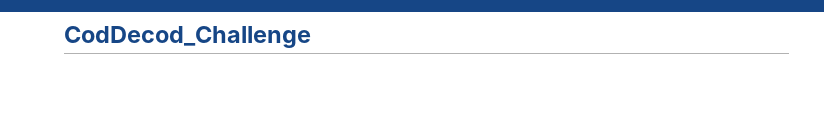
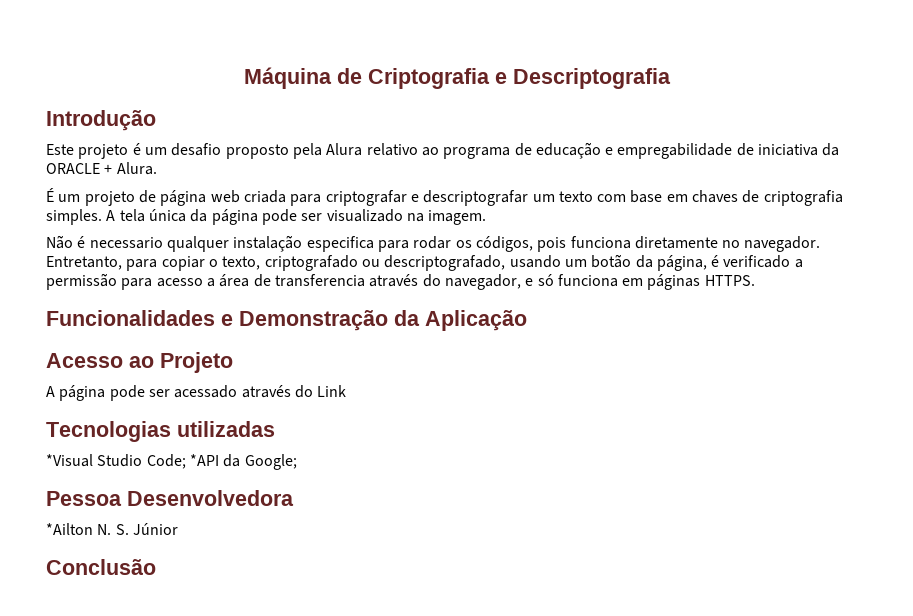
[64,26,311,48] CodDecod_Challenge -> [243,67,671,89] [46,110,156,131] [46,142,840,159] [46,162,157,175] [46,188,843,206] [46,209,487,225] [46,235,821,252] [46,254,803,271] [46,273,755,290] [46,310,527,331] [46,352,233,373] [46,385,347,401] [46,421,275,442] [46,454,297,470] [46,490,294,506] [46,523,178,535] [46,559,156,575] Máquina de Criptografia e Descriptografia // Introdução // Este projeto é um desafio proposto pela Alura relativo ao programa de educação e empregabilidade de iniciativa da ORACLE + Alura. // É um projeto de página web criada para criptografar e descriptografar um texto com base em chaves de criptografia simples. A tela única da página pode ser visualizado na imagem. // Não é necessario qualquer instalação especifica para rodar os códigos, pois funciona diretamente no navegador. Entretanto, para copiar o texto, criptografado ou descriptografado, usando um botão da página, é verificado a permissão para acesso a área de transferencia através do navegador, e só funciona em páginas HTTPS. // Funcionalidades e Demonstração da Aplicação // Acesso ao Projeto // A página pode ser acessado através do Link // Tecnologias utilizadas // *Visual Studio Code; *API da Google; // Pessoa Desenvolvedora // *Ailton N. S. Júnior // Conclusão

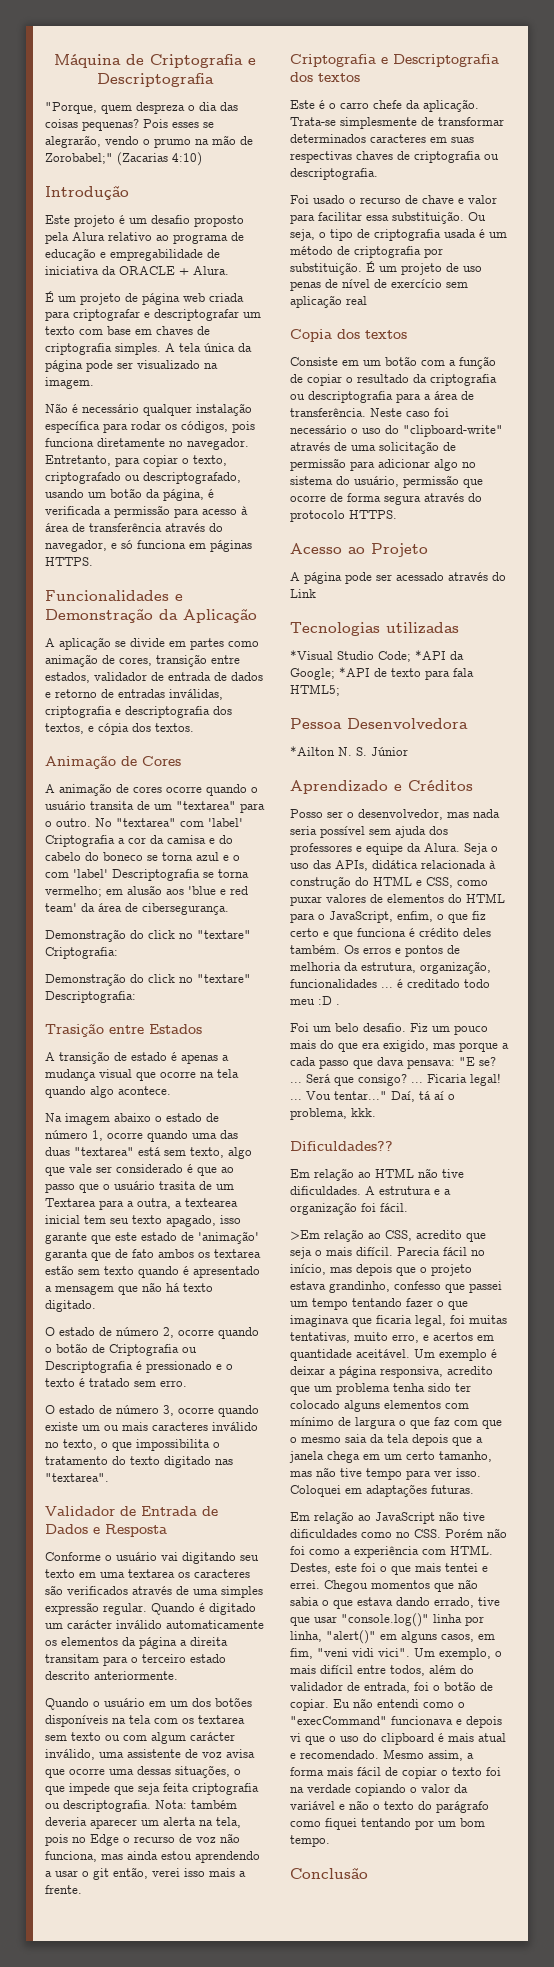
(671, 78) none -> [45,102,238,114] [45,119,214,131] [45,135,253,148] [45,152,202,166] // "Porque, quem despreza o dia das coisas pequenas? Pois esses se alegrarão, vendo o prumo na mão de Zorobabel;" (Zacarias 4:10)
[89,237,163,249] necessario -> [82,404,139,413] necessário
[306,236,374,252] especifica -> [45,421,100,433] específica
[723,255,791,268] verificado -> [45,506,101,515] verificada
[206,274,365,287] a área de transferencia -> [241,506,248,515] [45,523,162,532] à área de transferência
(527, 320) none -> [45,637,259,650] [45,654,240,667] [45,672,263,683] [45,689,223,700] [45,706,232,718] [45,723,194,735] [45,755,181,769] [45,783,258,796] [45,801,265,813] [45,818,243,827] [45,835,233,847] [45,852,240,861] [45,869,249,881] [45,885,248,897] [45,903,229,915] [45,929,251,942] [45,947,118,959] [45,973,251,986] [45,991,136,1003] [45,1023,202,1037] [45,1051,229,1064] [45,1069,239,1081] [45,1086,171,1098] [45,1113,219,1125] [45,1130,238,1142] [45,1147,252,1159] [45,1164,234,1176] [45,1181,234,1193] [45,1198,238,1210] [45,1215,241,1227] [45,1231,259,1244] [45,1249,261,1261] [45,1265,260,1278] [45,1282,213,1295] [45,1300,96,1312] [45,1327,259,1339] [45,1343,197,1356] [45,1361,233,1373] [45,1378,187,1387] [45,1405,259,1417] [45,1422,258,1431] [45,1439,220,1451] [45,1456,233,1468] [45,1473,109,1482] [45,1506,218,1516] [45,1524,167,1537] [45,1552,259,1564] [45,1569,250,1578] [45,1585,263,1598] [45,1602,256,1615] [45,1620,264,1629] [45,1637,228,1649] [45,1654,226,1666] [45,1671,178,1680] [45,1697,252,1710] [45,1715,245,1727] [45,1732,235,1744] [45,1749,255,1760] [45,1765,241,1778] [45,1783,259,1795] [45,1800,237,1812] [45,1817,241,1829] [45,1833,240,1846] [45,1851,260,1863] [45,1867,246,1880] [45,1885,82,1894] [290,54,499,67] [290,72,360,82] [290,99,479,112] [290,117,504,129] [290,134,474,143] [290,151,499,163] [290,168,378,180] [290,195,497,204] [290,211,486,224] [290,229,507,241] [290,246,443,258] [290,261,482,275] [290,279,468,291] [290,295,367,308] [290,329,407,342] [290,356,496,369] [290,374,497,386] [290,391,474,403] [290,408,449,417] [290,425,503,437] [290,441,456,454] [290,458,476,471] [290,475,483,488] [290,493,482,505] [290,510,397,522] // A aplicação se divide em partes como animação de cores, transição entre estados, validador de entrada de dados e retorno de entradas inválidas, criptografia e descriptografia dos textos, e cópia dos textos. // Animação de Cores // A animação de cores ocorre quando o usuário transita de um "textarea" para o outro. No "textarea" com 'label' Criptografia a cor da camisa e do cabelo do boneco se torna azul e o com 'label' Descriptografia se torna vermelho; em alusão aos 'blue e red team' da área de cibersegurança. // Demonstração do click no "textare" Criptografia: // Demonstração do click no "textare" Descriptografia: // Trasição entre Estados // A transição de estado é apenas a mudança visual que ocorre na tela quando algo acontece. // Na imagem abaixo o estado de número 1, ocorre quando uma das duas "textarea" está sem texto, algo que vale ser considerado é que ao passo que o usuário trasita de um Textarea para a outra, a textearea inicial tem seu texto apagado, isso garante que este estado de 'animação' garanta que de fato ambos os textarea estão sem texto quando é apresentado a mensagem que não há texto digitado. // O estado de número 2, ocorre quando o botão de Criptografia ou Descriptografia é pressionado e o texto é tratado sem erro. // O estado de número 3, ocorre quando existe um ou mais caracteres inválido no texto, o que impossibilita o tratamento do texto digitado nas "textarea". // Validador de Entrada de Dados e Resposta // Conforme o usuário vai digitando seu texto em uma textarea os caracteres são verificados através de uma simples expressão regular. Quando é digitado um carácter inválido automaticamente os elementos da página a direita transitam para o terceiro estado descrito anteriormente. // Quando o usuário em um dos botões disponíveis na tela com os textarea sem texto ou com algum carácter inválido, uma assistente de voz avisa que ocorre uma dessas situações, o que impede que seja feita criptografia ou descriptografia. Nota: também deveria aparecer um alerta na tela, pois no Edge o recurso de voz não funciona, mas ainda estou aprendendo a usar o git então, verei isso mais a frente. // Criptografia e Descriptografia dos textos // Este é o carro chefe da aplicação. Trata-se simplesmente de transformar determinados caracteres em suas respectivas chaves de criptografia ou descriptografia. // Foi usado o recurso de chave e valor para facilitar essa substituição. Ou seja, o tipo de criptografia usada é um método de criptografia por substituição. É um projeto de uso penas de nível de exercício sem aplicação real // Copia dos textos // Consiste em um botão com a função de copiar o resultado da criptografia ou descriptografia para a área de transferência. Neste caso foi necessário o uso do "clipboard-write" através de uma solicitação de permissão para adicionar algo no sistema do usuário, permissão que ocorre de forma segura através do protocolo HTTPS.
(297, 462) none -> [339,667,474,680] [290,684,340,696] *API de texto para fala HTML5;
(178, 529) none -> [290,780,473,794] [290,809,500,820] [290,826,448,838] [290,843,498,855] [290,860,496,871] [290,876,488,889] [290,893,505,906] [290,911,486,923] [290,928,491,940] [290,945,460,957] [290,961,491,974] [290,979,490,988] [290,996,340,1005] [290,1023,488,1035] [290,1040,509,1052] [290,1057,496,1069] [290,1073,501,1086] [290,1091,455,1102] [290,1108,376,1120] [290,1141,393,1151] [290,1168,464,1181] [290,1186,451,1195] [290,1202,408,1215] [290,1229,486,1242] [290,1247,485,1259] [290,1264,472,1276] [290,1281,502,1293] [290,1298,468,1310] [290,1315,507,1327] [290,1332,494,1343] [290,1349,497,1361] [290,1366,493,1378] [290,1383,471,1395] [290,1400,469,1412] [290,1417,502,1429] [290,1434,483,1446] [289,1451,492,1463] [290,1467,481,1480] [290,1484,474,1497] [290,1511,485,1524] [290,1528,507,1538] [290,1545,493,1558] [290,1563,488,1575] [290,1579,478,1592] [290,1597,500,1609] [290,1613,484,1627] [290,1630,495,1644] [290,1648,502,1660] [290,1665,474,1676] [290,1681,493,1693] [290,1698,465,1711] [290,1716,502,1728] [290,1733,506,1745] [290,1749,474,1761] [290,1767,501,1779] [290,1784,468,1796] [290,1800,489,1813] [290,1818,485,1830] [290,1835,330,1847] // Aprendizado e Créditos // Posso ser o desenvolvedor, mas nada seria possível sem ajuda dos professores e equipe da Alura. Seja o uso das APIs, didática relacionada à construção do HTML e CSS, como puxar valores de elementos do HTML para o JavaScript, enfim, o que fiz certo e que funciona é crédito deles também. Os erros e pontos de melhoria da estrutura, organização, funcionalidades ... é creditado todo meu :D . // Foi um belo desafio. Fiz um pouco mais do que era exigido, mas porque a cada passo que dava pensava: "E se? ... Será que consigo? ... Ficaria legal! ... Vou tentar..." Daí, tá aí o problema, kkk. // Dificuldades?? // Em relação ao HTML não tive dificuldades. A estrutura e a organização foi fácil. // >Em relação ao CSS, acredito que seja o mais difícil. Parecia fácil no início, mas depois que o projeto estava grandinho, confesso que passei um tempo tentando fazer o que imaginava que ficaria legal, foi muitas tentativas, muito erro, e acertos em quantidade aceitável. Um exemplo é deixar a página responsiva, acredito que um problema tenha sido ter colocado alguns elementos com mínimo de largura o que faz com que o mesmo saia da tela depois que a janela chega em um certo tamanho, mas não tive tempo para ver isso. Coloquei em adaptações futuras. // Em relação ao JavaScript não tive dificuldades como no CSS. Porém não foi como a experiência com HTML. Destes, este foi o que mais tentei e errei. Chegou momentos que não sabia o que estava dando errado, tive que usar "console.log()" linha por linha, "alert()" em alguns casos, em fim, "veni vidi vici". Um exemplo, o mais difícil entre todos, além do validador de entrada, foi o botão de copiar. Eu não entendi como o "execCommand" funcionava e depois vi que o uso do clipboard é mais atual e recomendado. Mesmo assim, a forma mais fácil de copiar o texto foi na verdade copiando o valor da variável e não o texto do parágrafo como fiquei tentando por um bom tempo.

